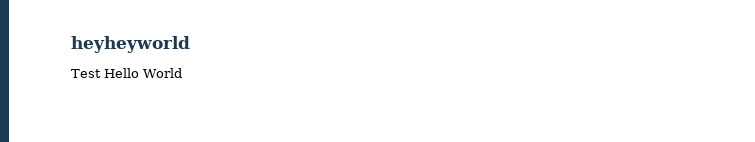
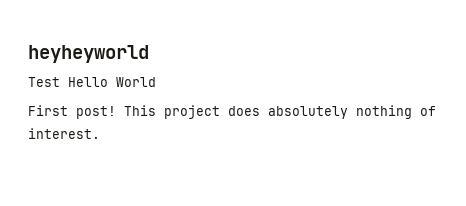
(182, 73) none -> [28,105,436,119] [28,128,100,139] // First post! This project does absolutely nothing of interest.

